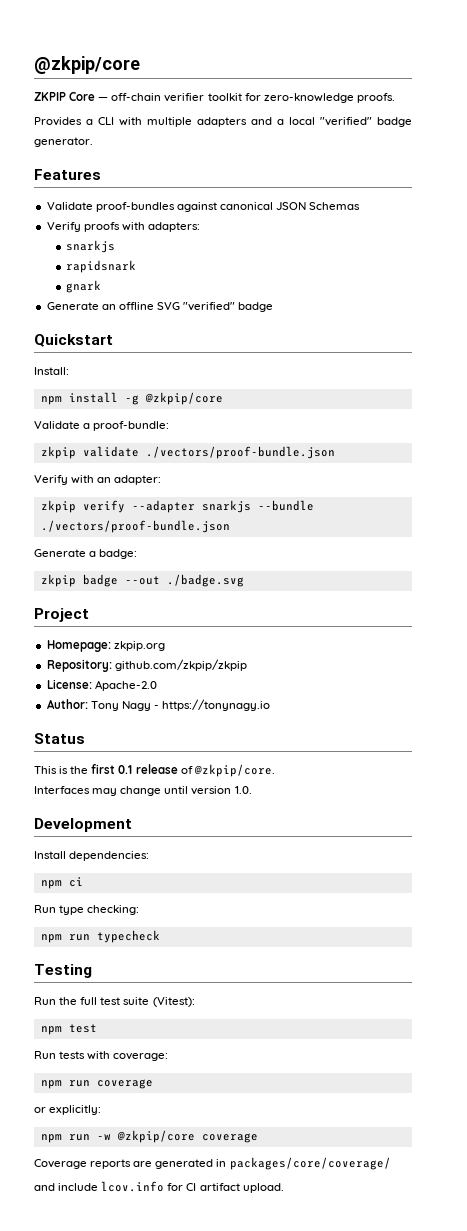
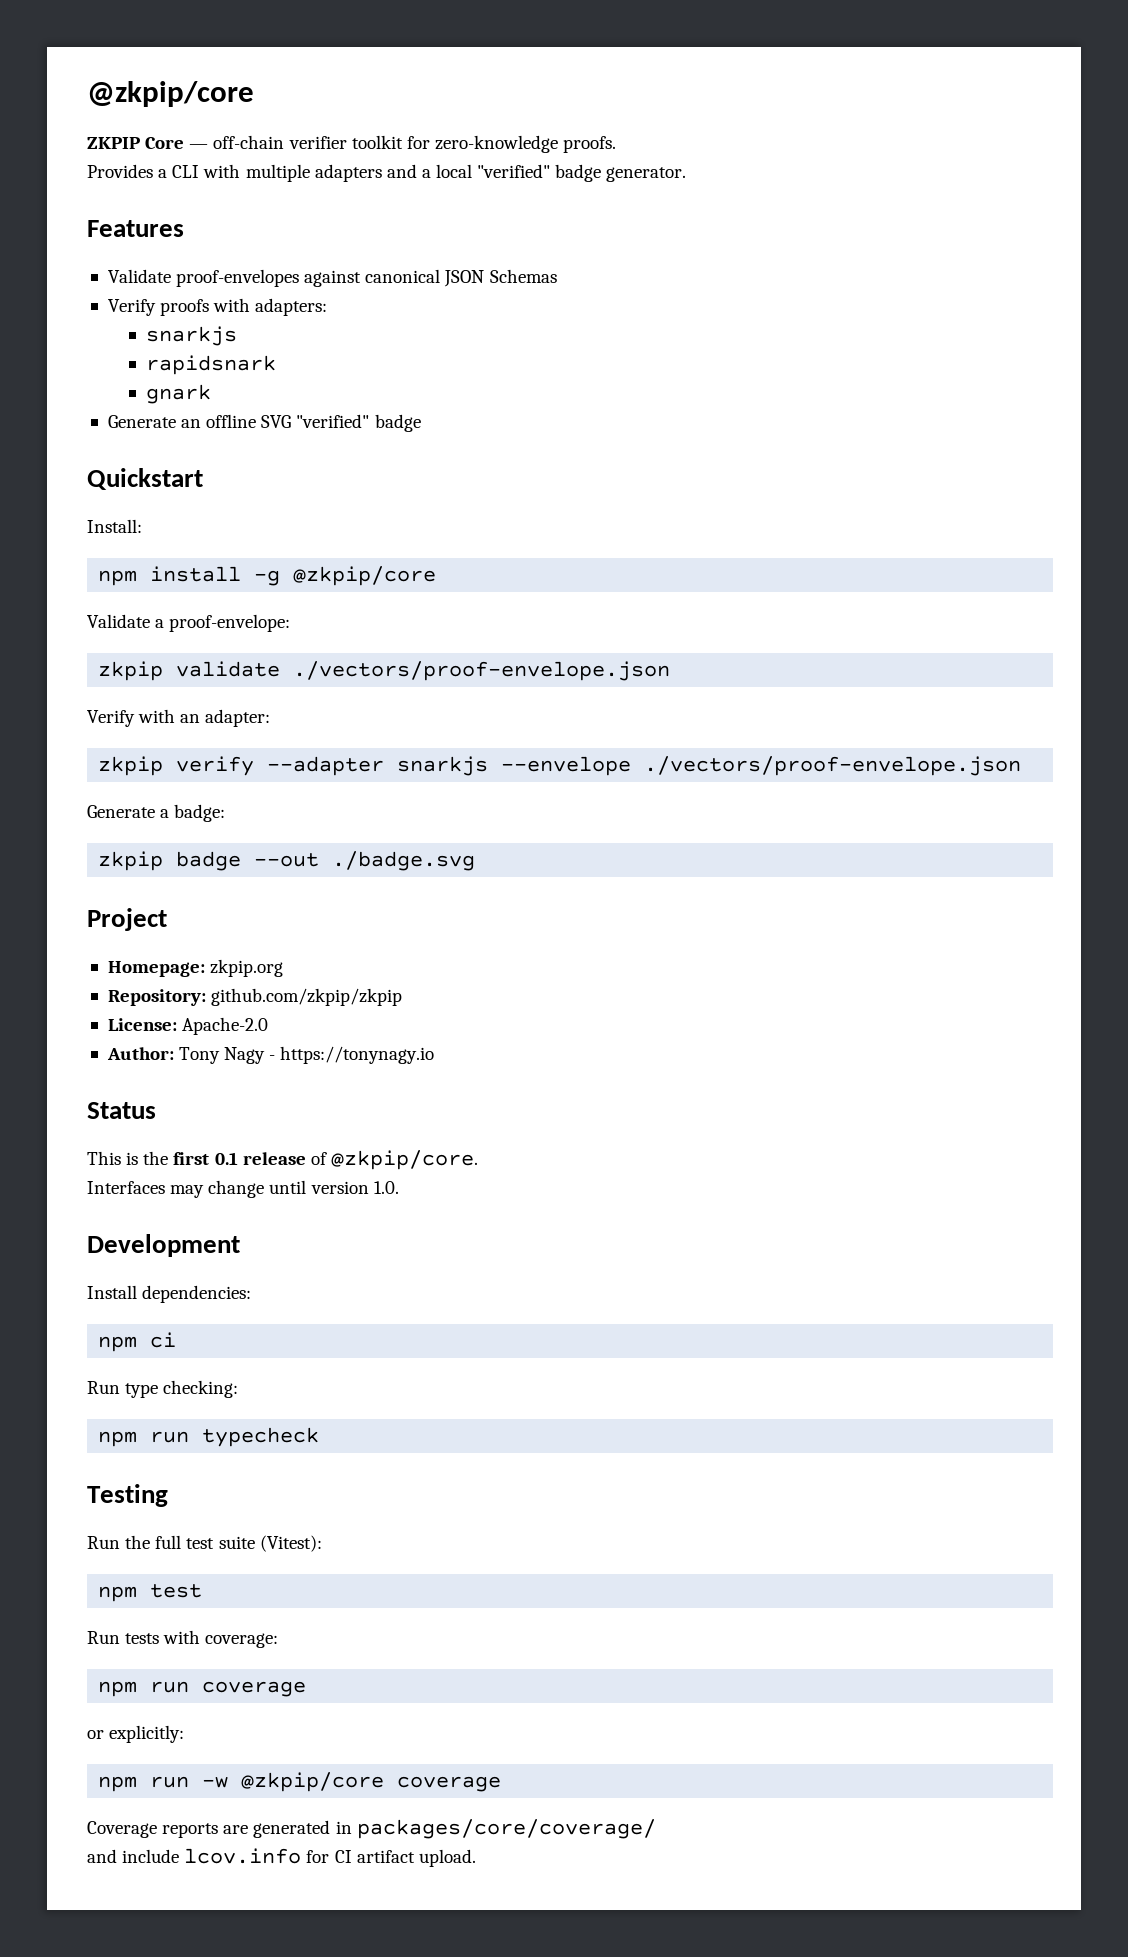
[95,202,175,212] proof-bundles -> [176,269,300,287] proof-envelopes
[93,421,170,431] proof-bundle: -> [169,614,291,632] proof-envelope:
[145,446,335,459] ./vectors/proof-bundle.json -> [293,661,671,681] ./vectors/proof-envelope.json
[257,500,314,511] [40,520,230,533] --bundle ./vectors/proof-bundle.json -> [501,756,1022,776] --envelope ./vectors/proof-envelope.json

